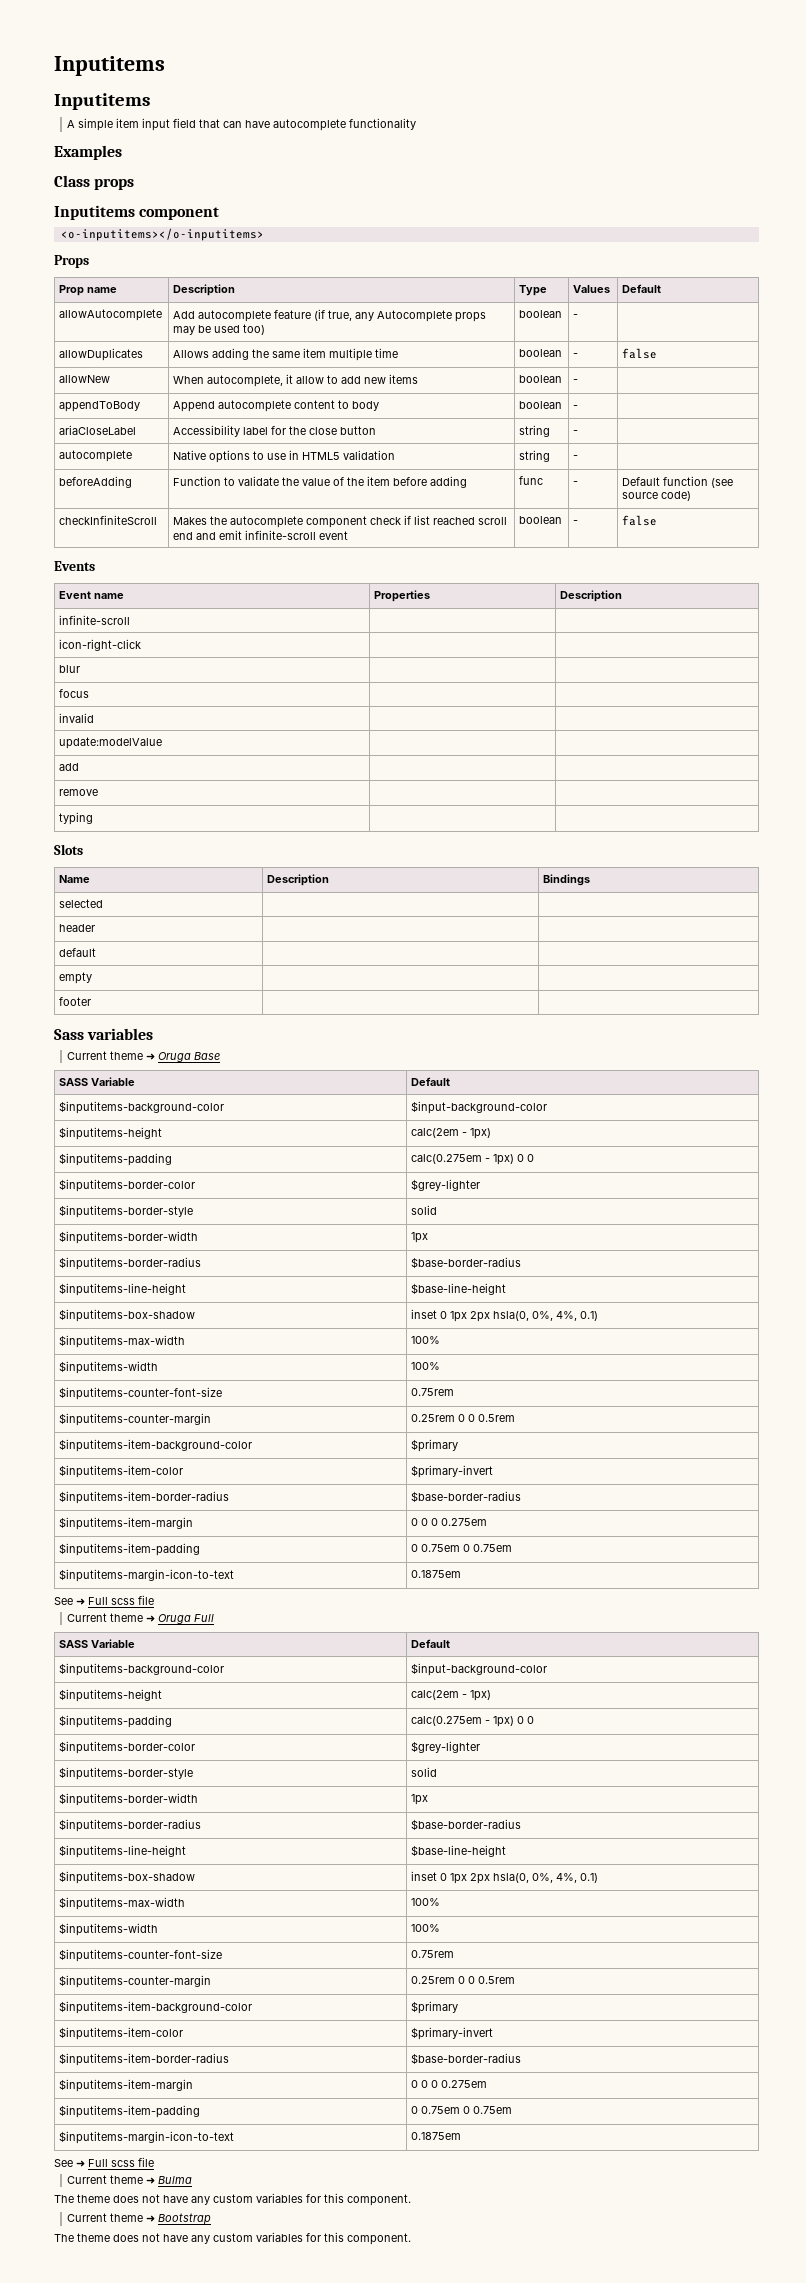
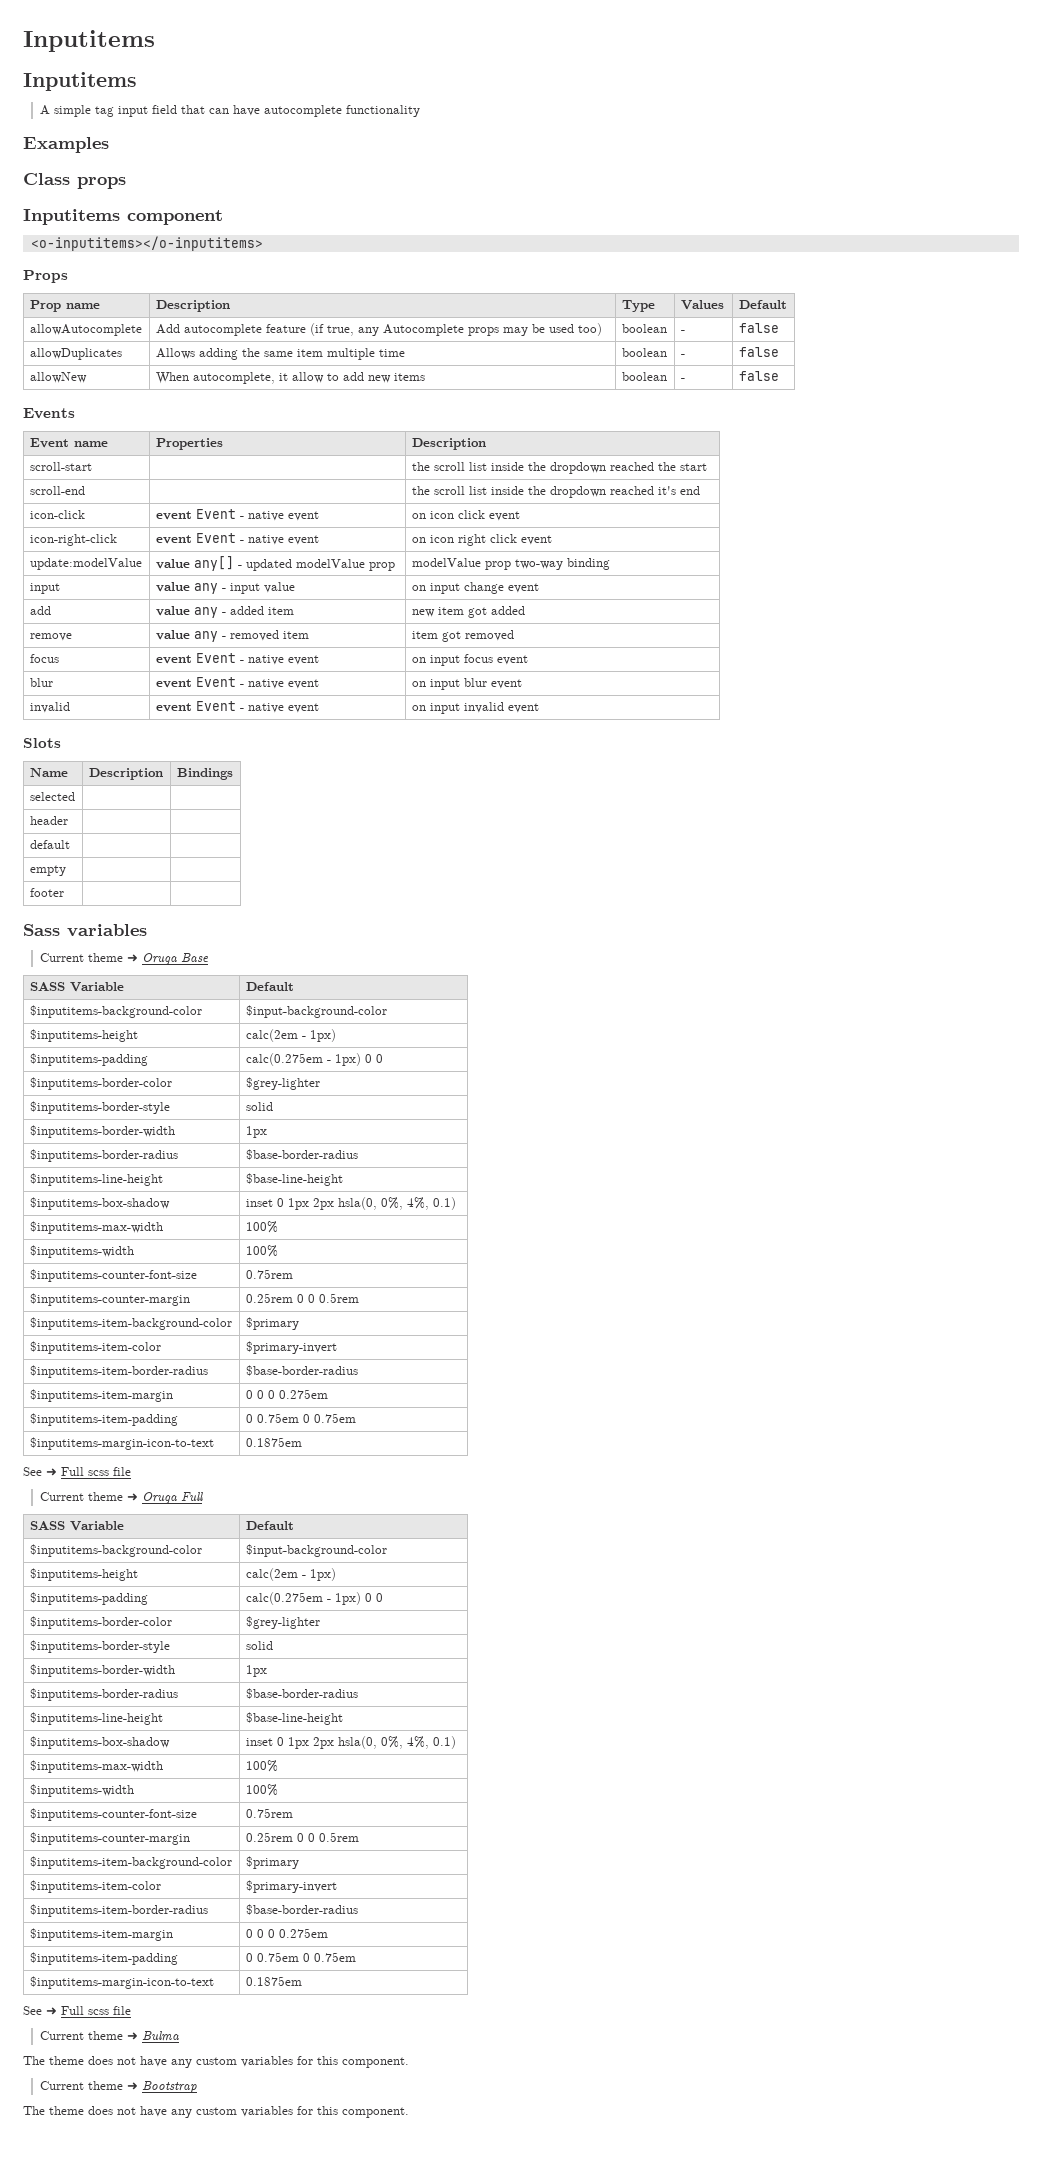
[116,118,140,128] item -> [94,106,114,117] tag
(579, 316) none -> [738,323,779,333] false
[59,401,141,412] [173,400,380,412] [519,401,563,409] [573,405,579,409] [59,425,137,435] [173,425,377,437] [519,425,551,437] [573,430,579,434] [59,450,133,462] [173,450,396,463] [519,450,551,462] [573,455,579,459] [59,476,133,488] [173,476,468,488] [519,476,544,485] [573,481,579,485] [622,476,734,488] [622,491,692,501] [59,515,158,525] [173,515,508,528] [173,530,349,540] [519,516,563,524] [573,520,579,524] // appendToBody | Append autocomplete content to body | boolean | - | // ariaCloseLabel | Accessibility label for the close button | string | - | // autocomplete | Native options to use in HTML5 validation | string | - | // beforeAdding | Function to validate the value of the item before adding | func | - | Default function (see source code) // checkInfiniteScroll | Makes the autocomplete component check if list reached scroll end and emit infinite-scroll event | boolean | - | -> (685, 379) none
[59,615,131,625] [59,639,142,651] [59,665,81,673] [59,689,90,698] [59,713,95,723] [59,737,163,749] [59,763,80,771] [59,789,99,796] [59,812,94,825] infinite-scroll | | // icon-right-click | | // blur | | // focus | | // invalid | | // update:modelValue | | // add | | // remove | | // typing | | -> [29,462,92,471] [411,462,707,474] [29,486,85,495] [411,486,700,498] [29,510,85,519] [155,509,319,521] [411,510,520,521] [29,534,117,546] [155,533,319,545] [411,534,552,546] [29,558,142,570] [155,556,395,571] [411,558,610,570] [29,583,60,594] [155,582,295,594] [411,582,539,594] [29,606,51,615] [155,606,294,618] [411,606,525,618] [29,633,72,641] [155,630,309,642] [411,630,514,642] [29,654,59,663] [155,653,319,665] [411,654,528,666] [29,678,53,687] [155,677,319,689] [411,678,522,690] [29,702,70,713] [155,701,319,713] [411,702,539,714] scroll-start | | the scroll list inside the dropdown reached the start // scroll-end | | the scroll list inside the dropdown reached it's end // icon-click | event Event - native event | on icon click event // icon-right-click | event Event - native event | on icon right click event // update:modelValue | value any[] - updated modelValue prop | modelValue prop two-way binding // input | value any - input value | on input change event // add | value any - added item | new item got added // remove | value any - removed item | item got removed // focus | event Event - native event | on input focus event // blur | event Event - native event | on input blur event // invalid | event Event - native event | on input invalid event

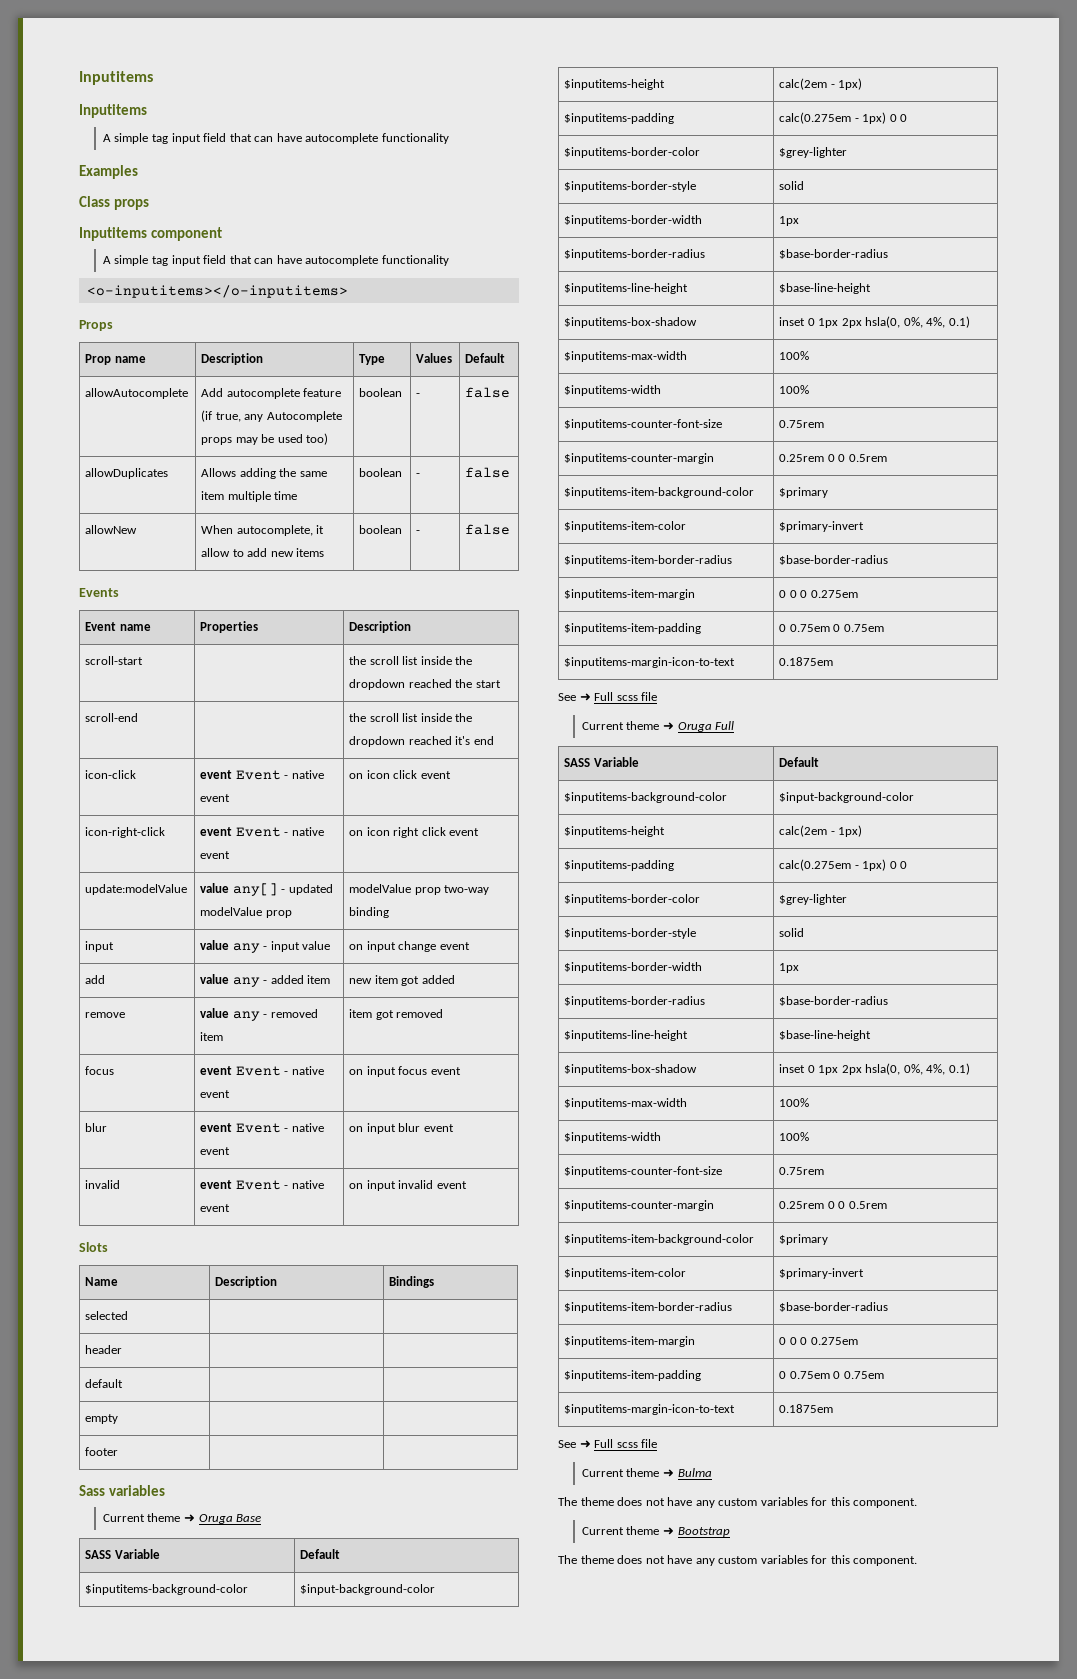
(223, 217) none -> [102,255,449,266] // A simple tag input field that can have autocomplete functionality

